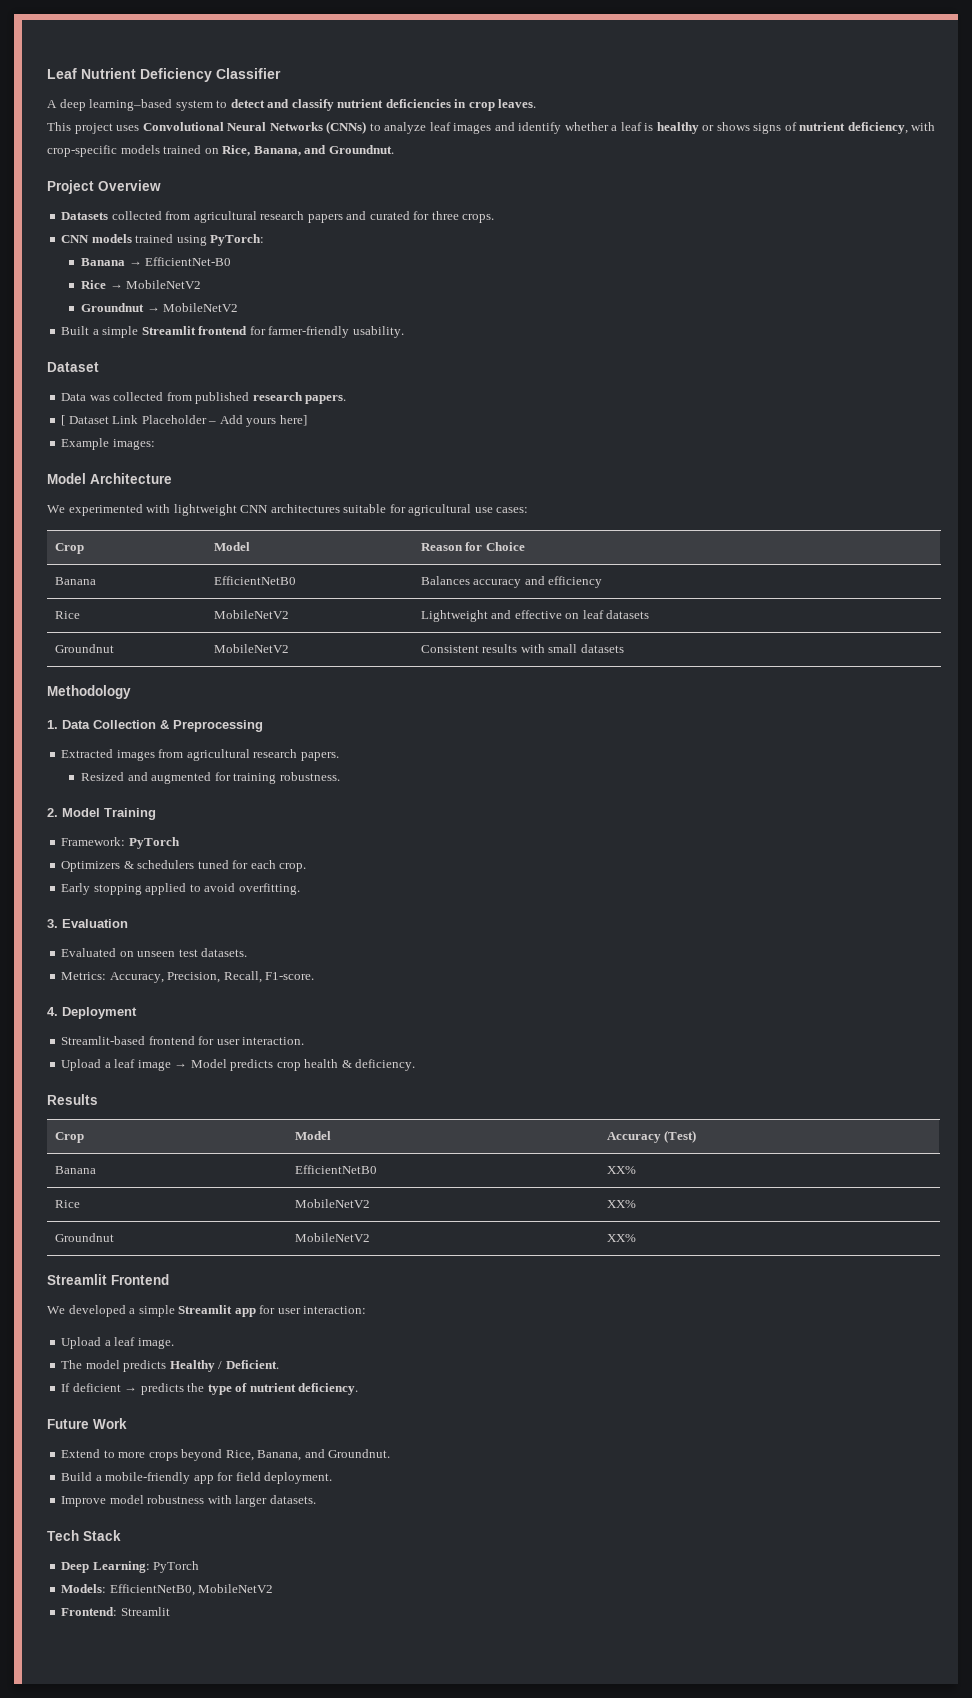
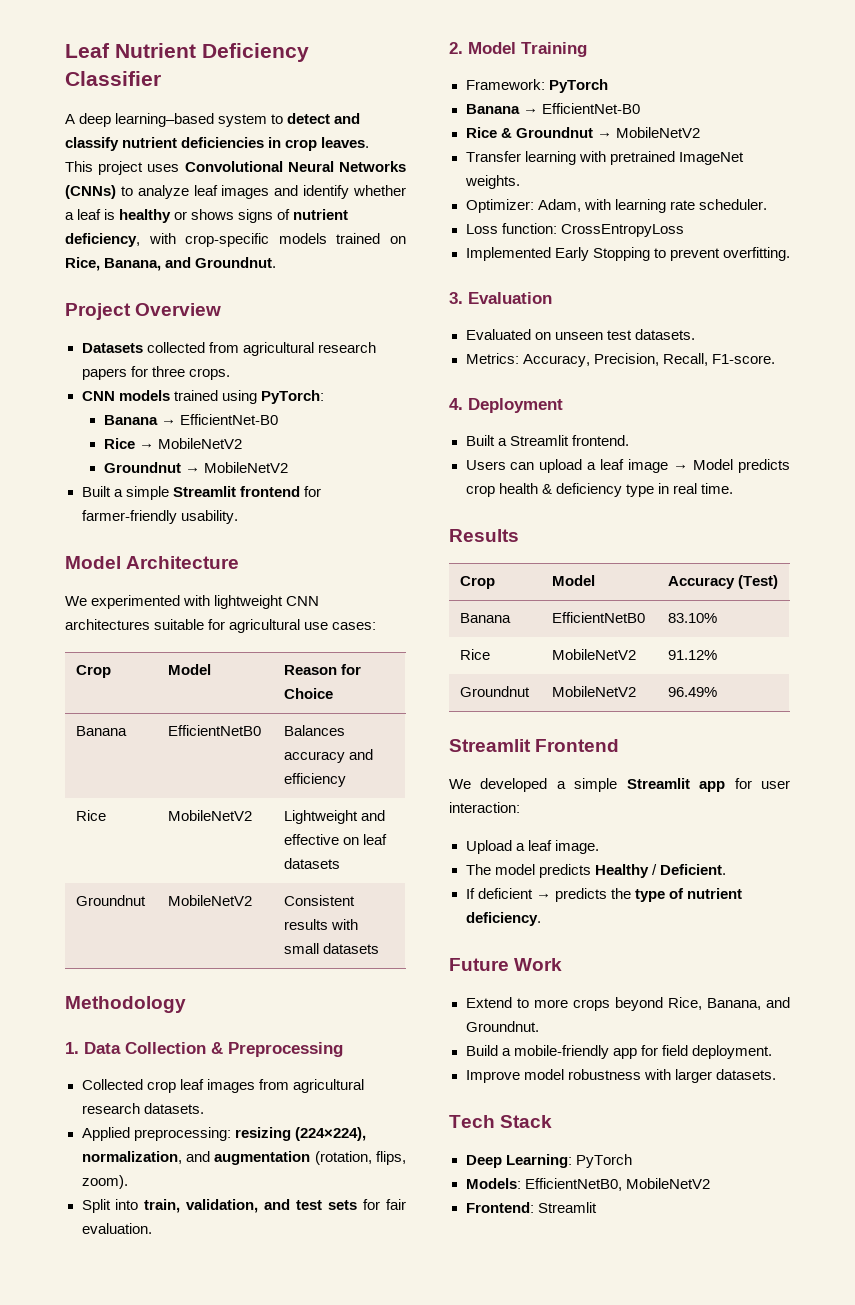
[346,211,410,220] and curated -> (127, 374) none
[47,362,99,372] [61,392,347,404] [61,415,307,427] [61,438,155,450] // Dataset // Data was collected from published research papers. // [ Dataset Link Placeholder – Add yours here] // Example images: -> (238, 517) none
[61,749,114,758] Extracted -> [81,1079,204,1093] Collected crop leaf
[300,752,339,761] [81,772,340,784] papers. // Resized and augmented for training robustness. -> [143,1103,204,1114] [81,1127,366,1141] [81,1151,406,1165] [81,1175,128,1189] [81,1199,406,1213] [81,1223,152,1234] datasets. // Applied preprocessing: resizing (224×224), normalization, and augmentation (rotation, flips, zoom). // Split into train, validation, and test sets for fair evaluation.
[61,860,307,872] [61,883,236,895] Optimizers & schedulers tuned for each crop. // Early stopping applied to avoid -> [465,103,640,114] [465,127,700,138] [465,151,744,165] [464,175,520,189] [465,199,767,213] [465,223,684,237] [465,247,720,261] Banana → EfficientNet-B0 // Rice & Groundnut → MobileNetV2 // Transfer learning with pretrained ImageNet weights. // Optimizer: Adam, with learning rate scheduler. // Loss function: CrossEntropyLoss // Implemented Early Stopping to prevent
[61,1036,305,1045] [61,1059,102,1071] Streamlit-based frontend for user interaction. // Upload -> [465,435,629,446] [465,459,583,473] Built a Streamlit frontend. // Users can upload
[355,1059,416,1071] deficiency. -> [555,483,733,497] deficiency type in real time.
[606,1166,636,1174] [54,1200,80,1208] [294,1199,370,1208] [606,1200,636,1208] [54,1233,114,1242] [294,1233,370,1242] [606,1234,636,1242] XX% // Rice | MobileNetV2 | XX% // Groundnut | MobileNetV2 | XX% -> [668,613,718,623] [460,649,491,660] [552,649,637,660] [668,650,718,660] [460,686,531,697] [552,686,637,697] [668,687,718,697] 83.10% // Rice | MobileNetV2 | 91.12% // Groundnut | MobileNetV2 | 96.49%

